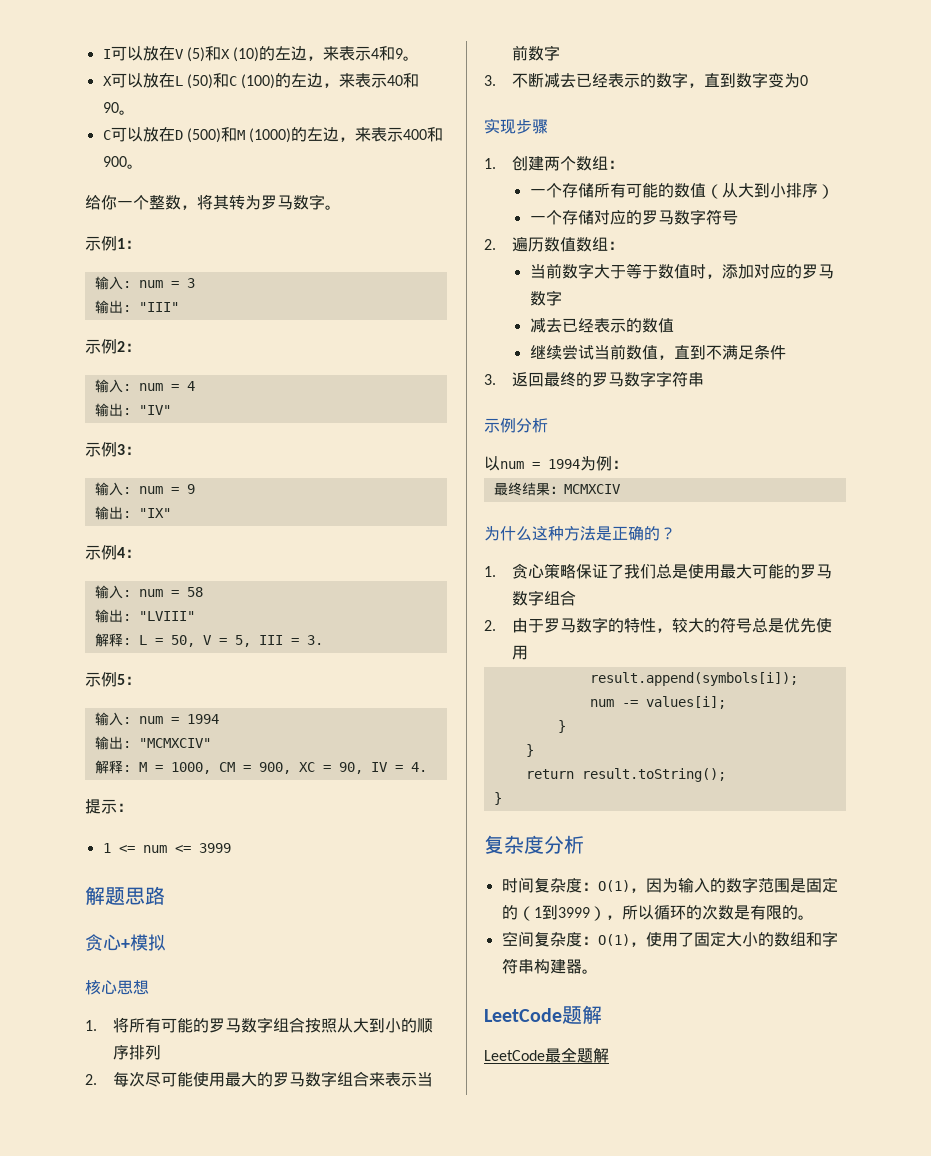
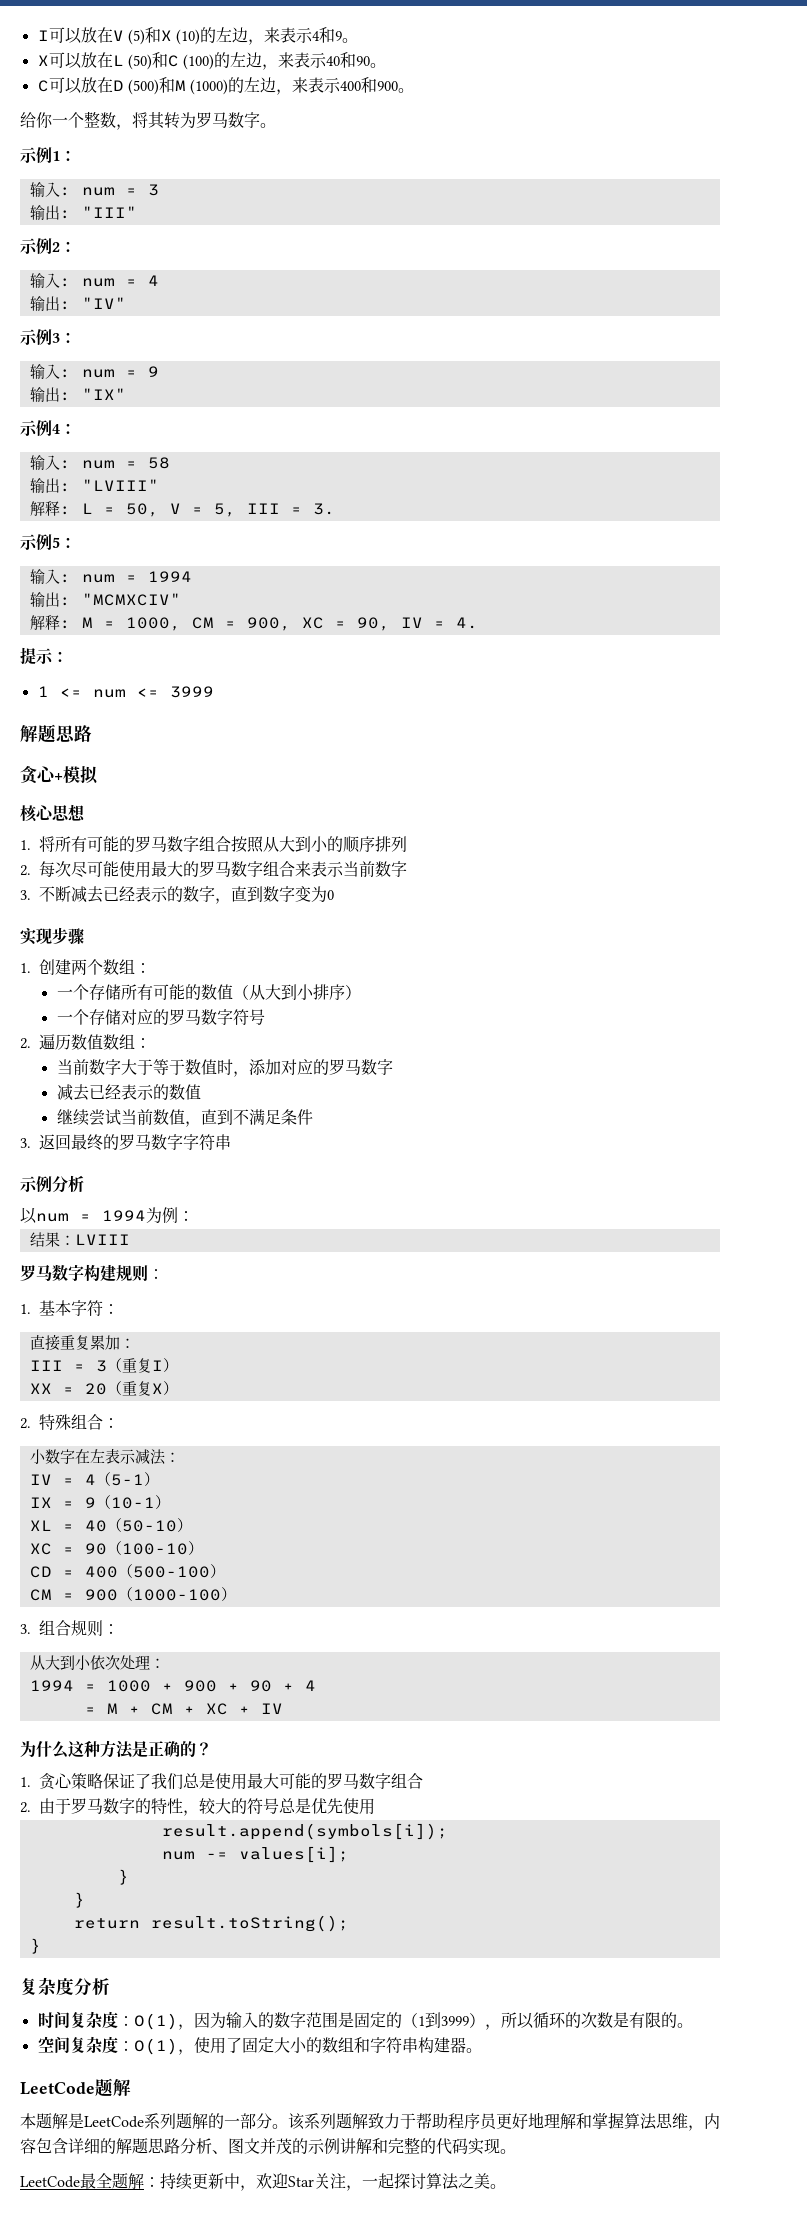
[493,482,621,496] 最终结果：MCMXCIV -> [29,1232,130,1247] [20,1264,164,1282] [20,1300,119,1316] [29,1334,135,1351] [29,1358,178,1373] [29,1381,178,1396] [20,1414,119,1431] [29,1448,180,1465] [29,1472,159,1487] [29,1495,170,1510] [29,1518,192,1533] [29,1541,203,1556] [29,1564,225,1579] [29,1587,236,1602] [20,1620,119,1637] [29,1655,165,1670] [29,1680,316,1692] [84,1703,283,1715] 结果：LVIII // 罗马数字构建规则： // 1.基本字符： // 直接重复累加： // III = 3（重复I） // XX = 20（重复X） // 2.特殊组合： // 小数字在左表示减法： // IV = 4（5-1） // IX = 9（10-1） // XL = 40（50-10） // XC = 90（100-10） // CD = 400（500-100） // CM = 900（1000-100） // 3.组合规则： // 从大到小依次处理： // 1994 = 1000 + 900 + 90 + 4 // = M + CM + XC + IV
[484,1047,609,1063] LeetCode最全题解 -> [20,2112,720,2131] [20,2137,516,2155] [20,2173,506,2191] 本题解是LeetCode系列题解的一部分。该系列题解致力于帮助程序员更好地理解和掌握算法思维，内容包含详细的解题思路分析、图文并茂的示例讲解和完整的代码实现。 // LeetCode最全题解：持续更新中，欢迎Star关注，一起探讨算法之美。

